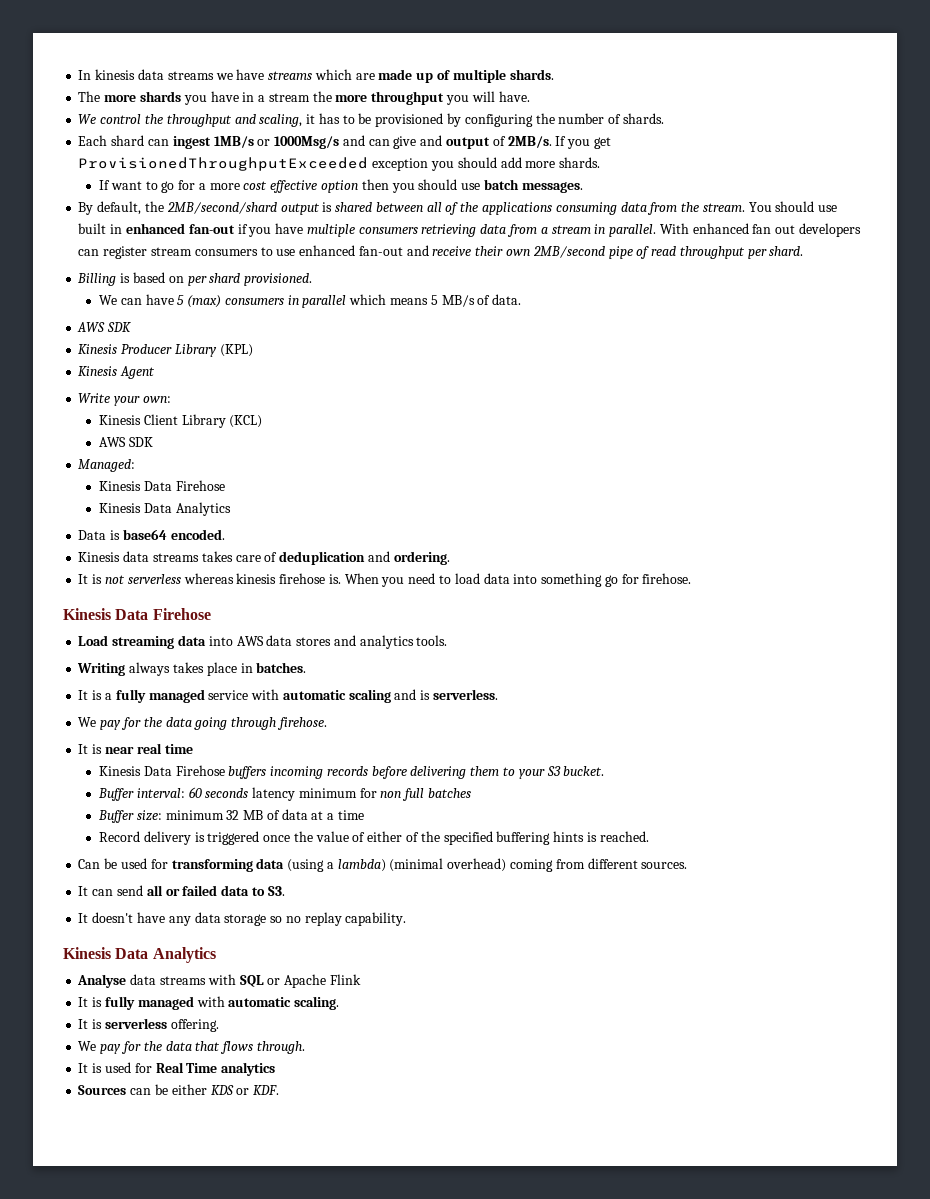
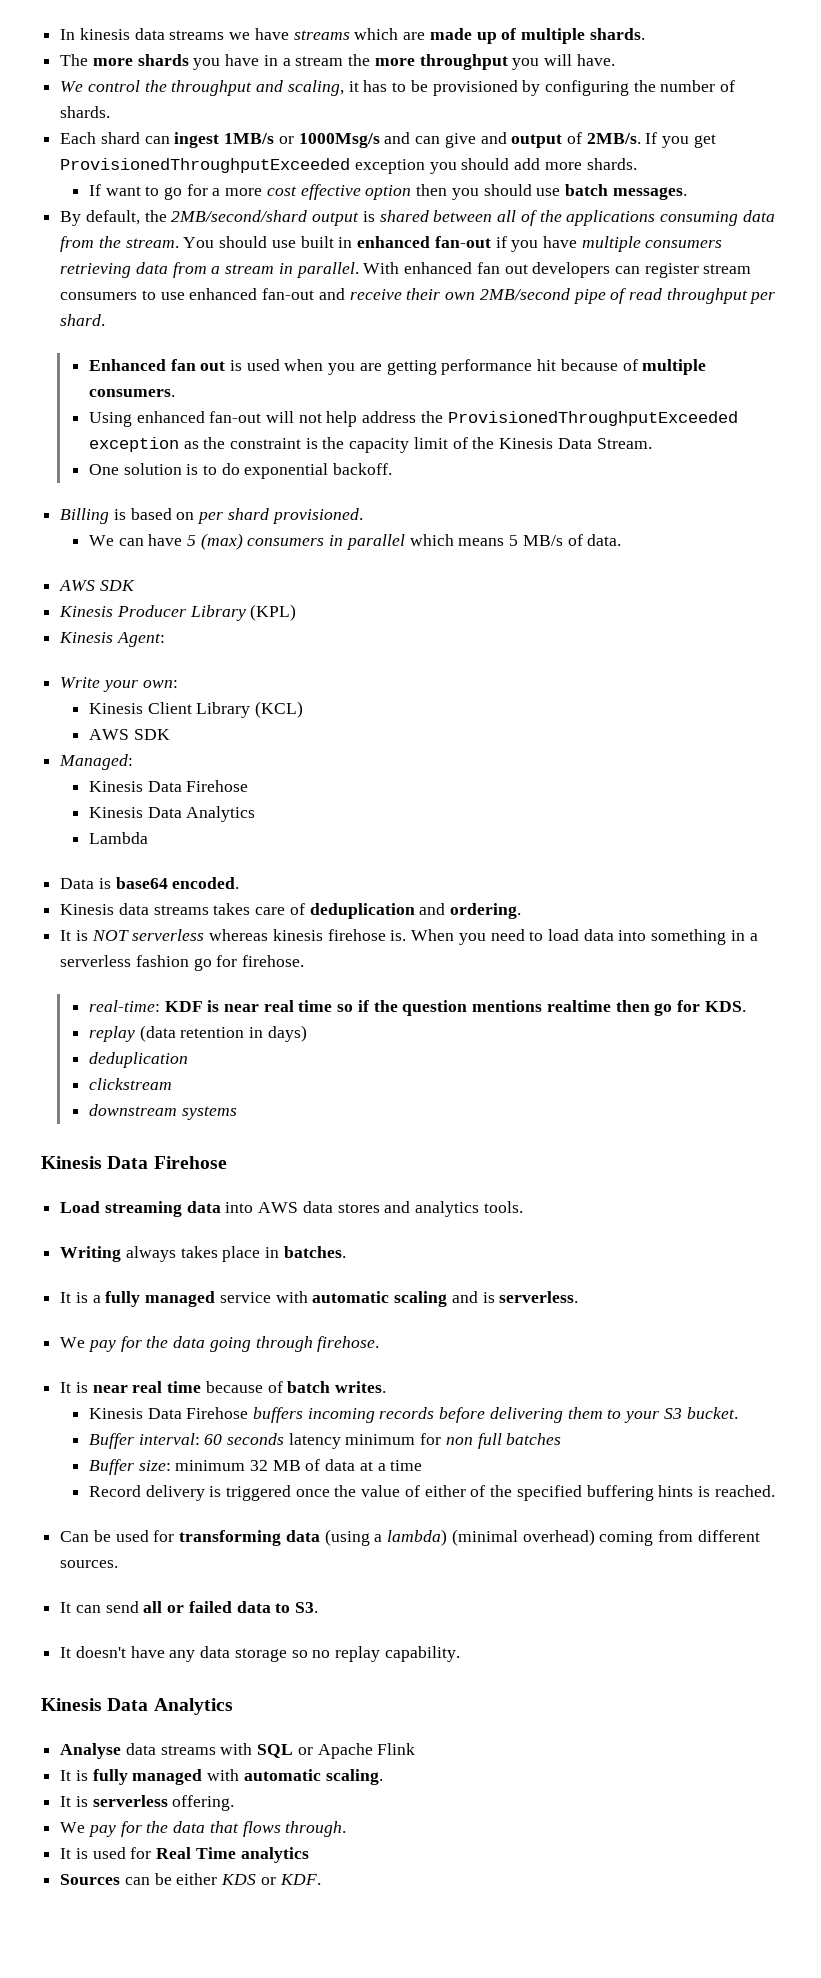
(804, 251) none -> [88,359,707,375] [88,389,175,397] [88,411,738,427] [88,437,652,453] [88,463,393,479] // Enhanced fan out is used when you are getting performance hit because of multiple consumers. // Using enhanced fan-out will not help address the ProvisionedThroughputExceeded exception as the constraint is the capacity limit of the Kinesis Data Stream. // One solution is to do exponential backoff.
[120,366,156,379] Agent -> [116,632,165,647] Agent:
(231, 509) none -> [88,832,148,844] // Lambda
[104,575,125,584] not -> [91,930,129,941] NOT
(603, 580) none -> [730,930,758,941] [60,955,189,967] in a serverless fashion
(692, 578) none -> [88,1000,746,1016] [88,1025,307,1042] [88,1052,188,1068] [88,1078,172,1090] [88,1104,237,1120] // real-time: KDF is near real time so if the question mentions realtime then go for KDS. // replay (data retention in days) // deduplication // clickstream // downstream systems
(193, 749) none -> [205,1381,387,1393] because of batch writes.

